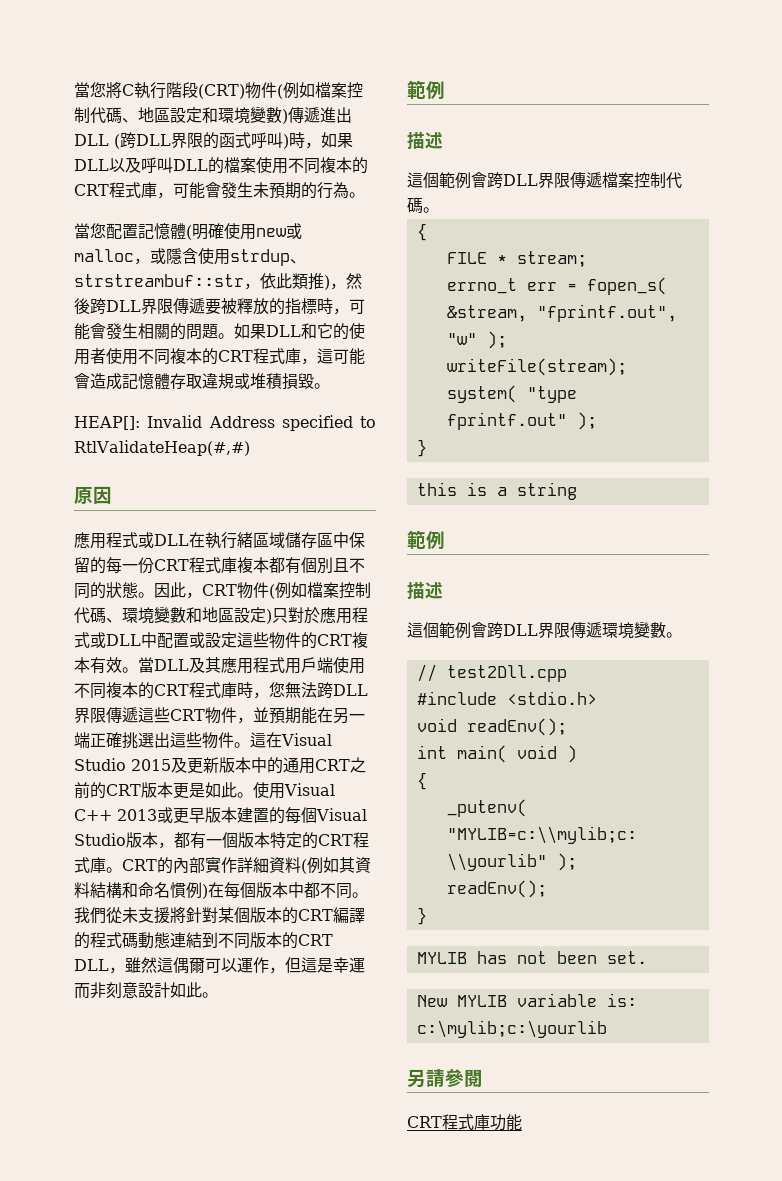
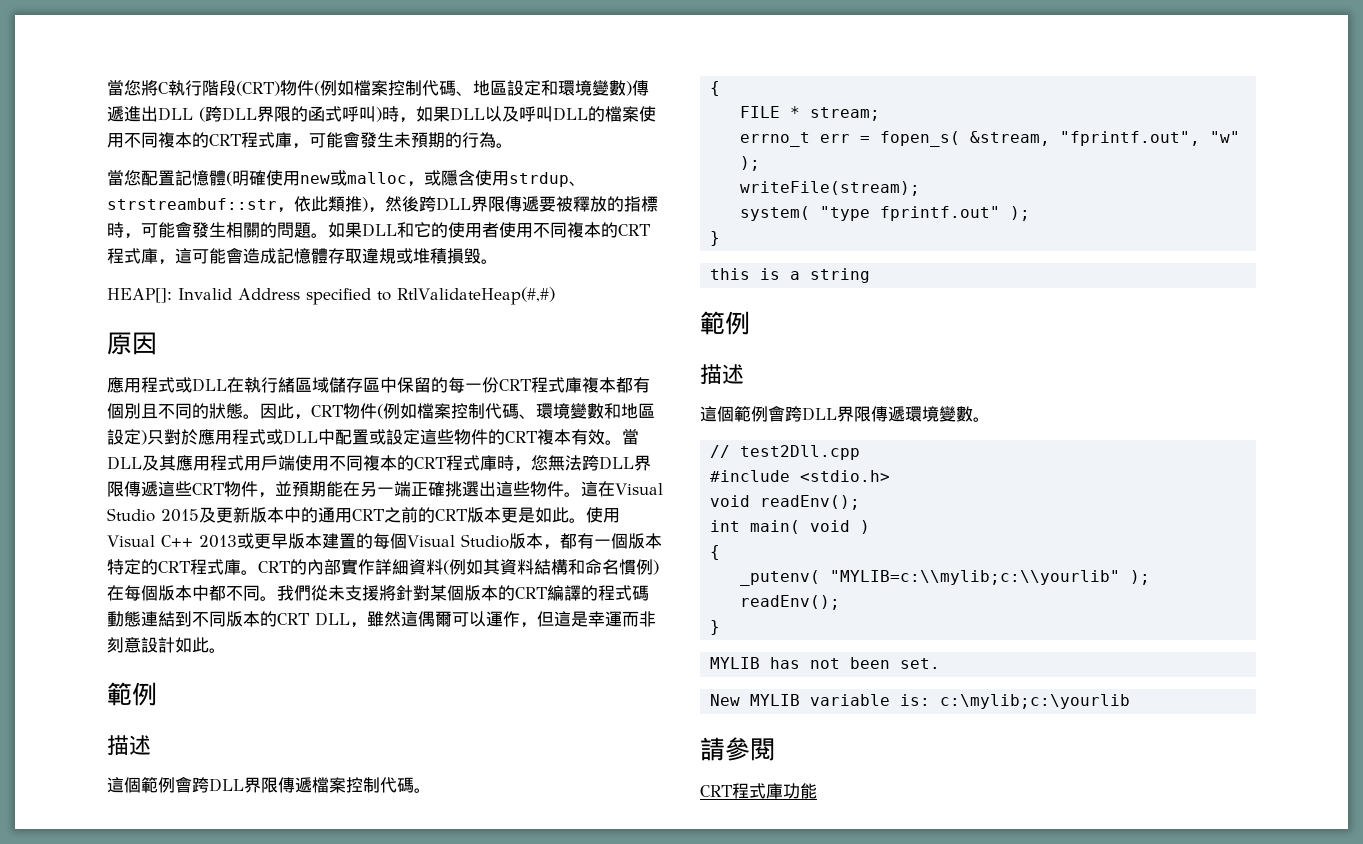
[407,1069,426,1088] 另 -> (1131, 701) none

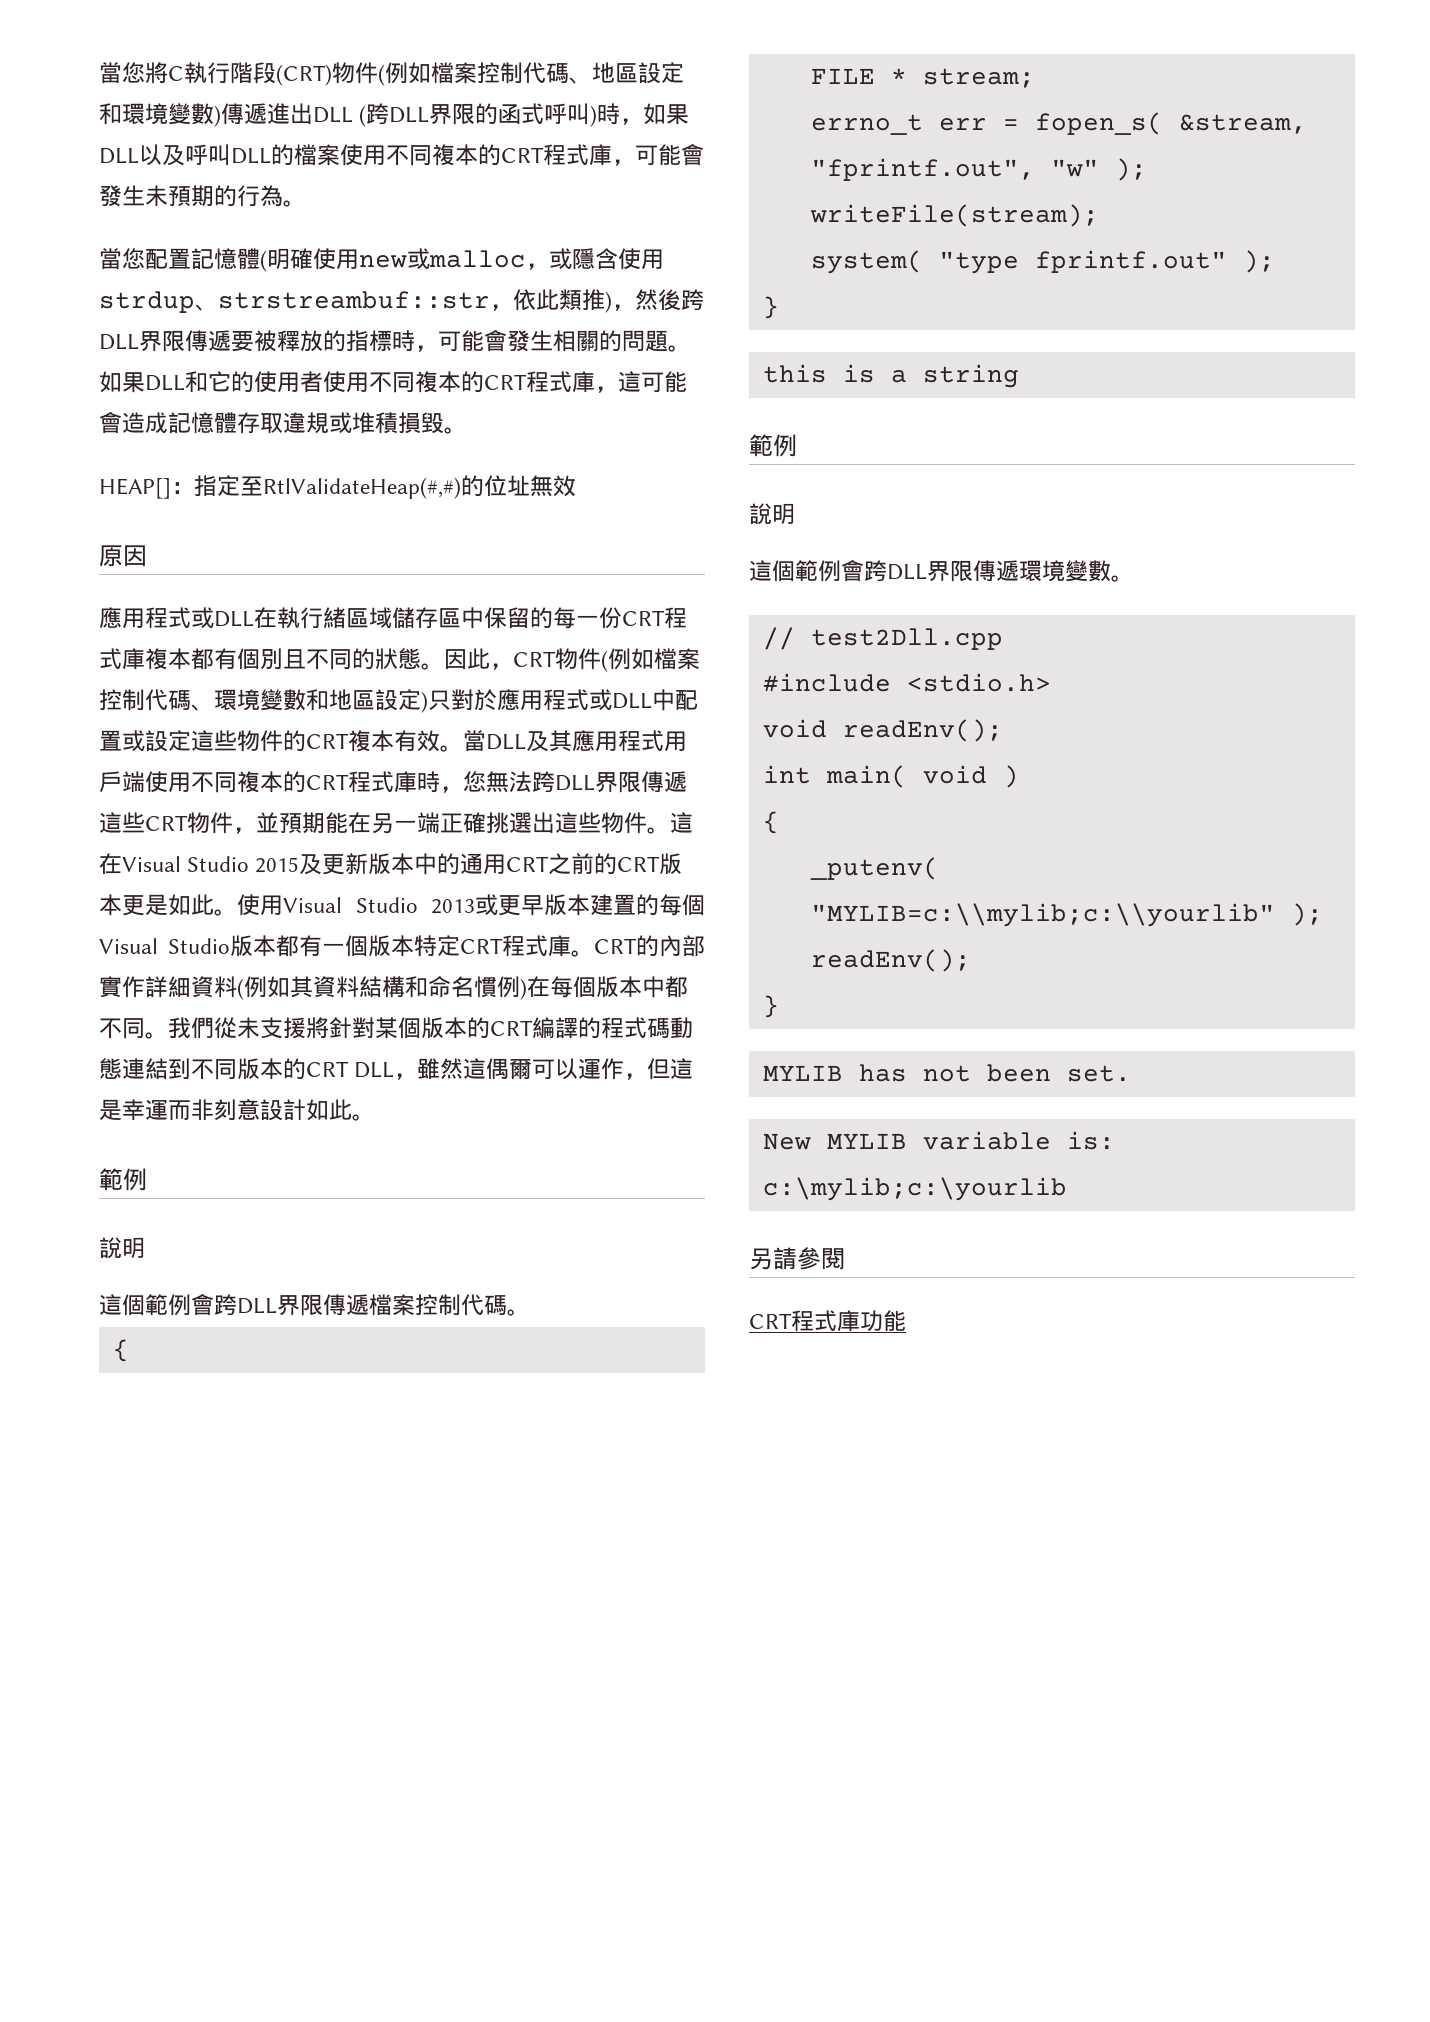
[107,288,391,305] HEAP[]: Invalid Address specified to -> [99,475,263,499] HEAP[]：指定至
(555, 296) none -> [461,475,576,497] 的位址無效
[160,535,193,547] C++ -> [355,897,418,913] Studio
[542,544,560,550] ， -> (276, 946) none
[141,559,158,575] 的 -> (460, 945) none
[107,735,151,755] 描述 -> [99,1237,145,1259] 說明
[700,364,744,384] 描述 -> [749,503,795,525] 說明
(1131, 701) none -> [749,1248,773,1270] 另

